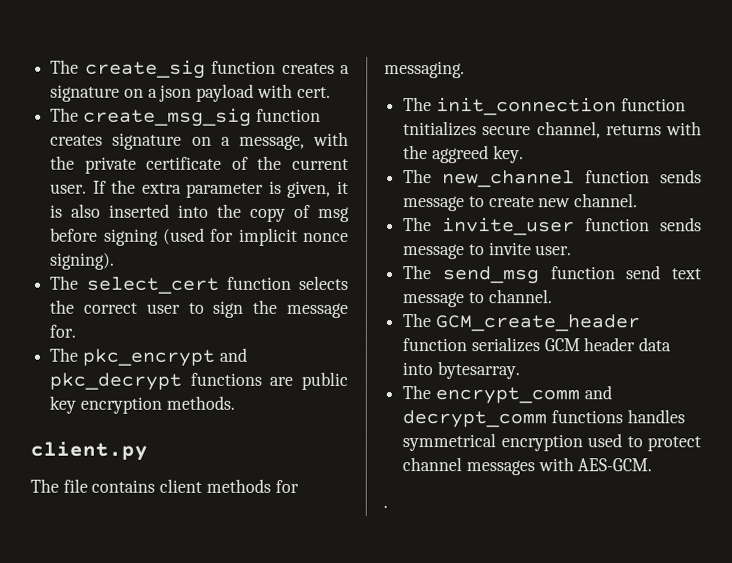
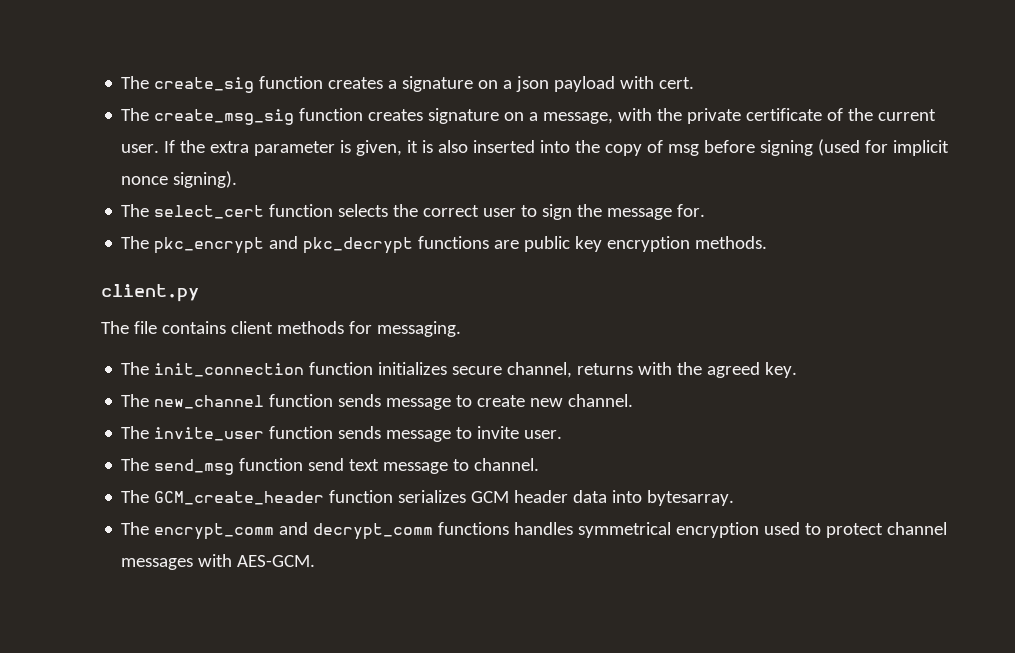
[403,121,478,137] tnitializes -> [378,362,448,375] initializes
[431,145,489,164] aggreed -> [707,362,761,378] agreed
[383,505,388,509] // . -> (316, 561) none

